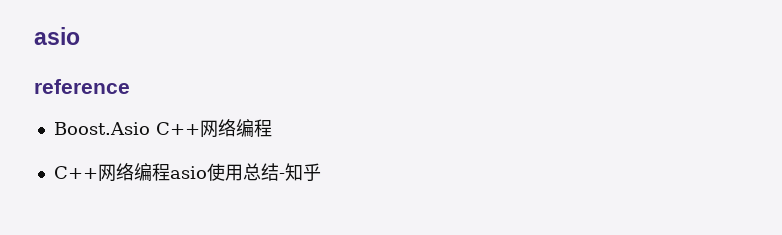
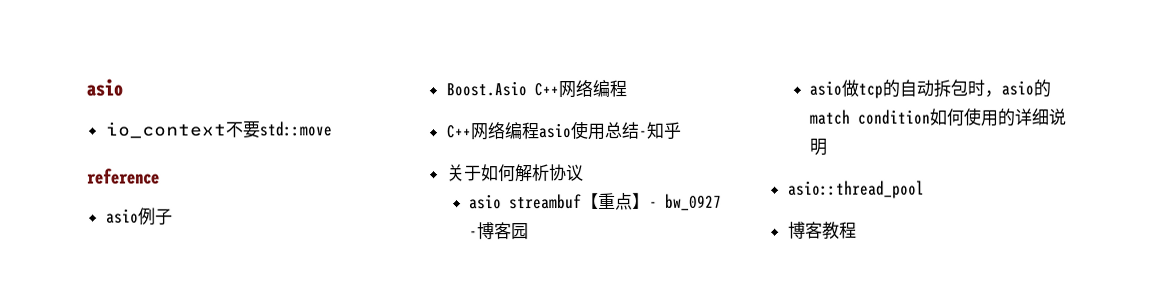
[34,27,80,45] asio -> [86,78,123,97] [104,121,332,139] asio // io_context不要std::move
(130, 86) none -> [105,207,173,226] // asio例子
(321, 172) none -> [446,163,584,183] [469,192,723,211] [469,222,530,240] [809,79,1052,99] [809,107,1067,127] [809,138,829,156] [787,180,925,199] [787,221,857,240] // 关于如何解析协议 // asio streambuf【重点】- bw_0927 -博客园 // asio做tcp的自动拆包时，asio的match condition如何使用的详细说明 // asio::thread_pool // 博客教程

